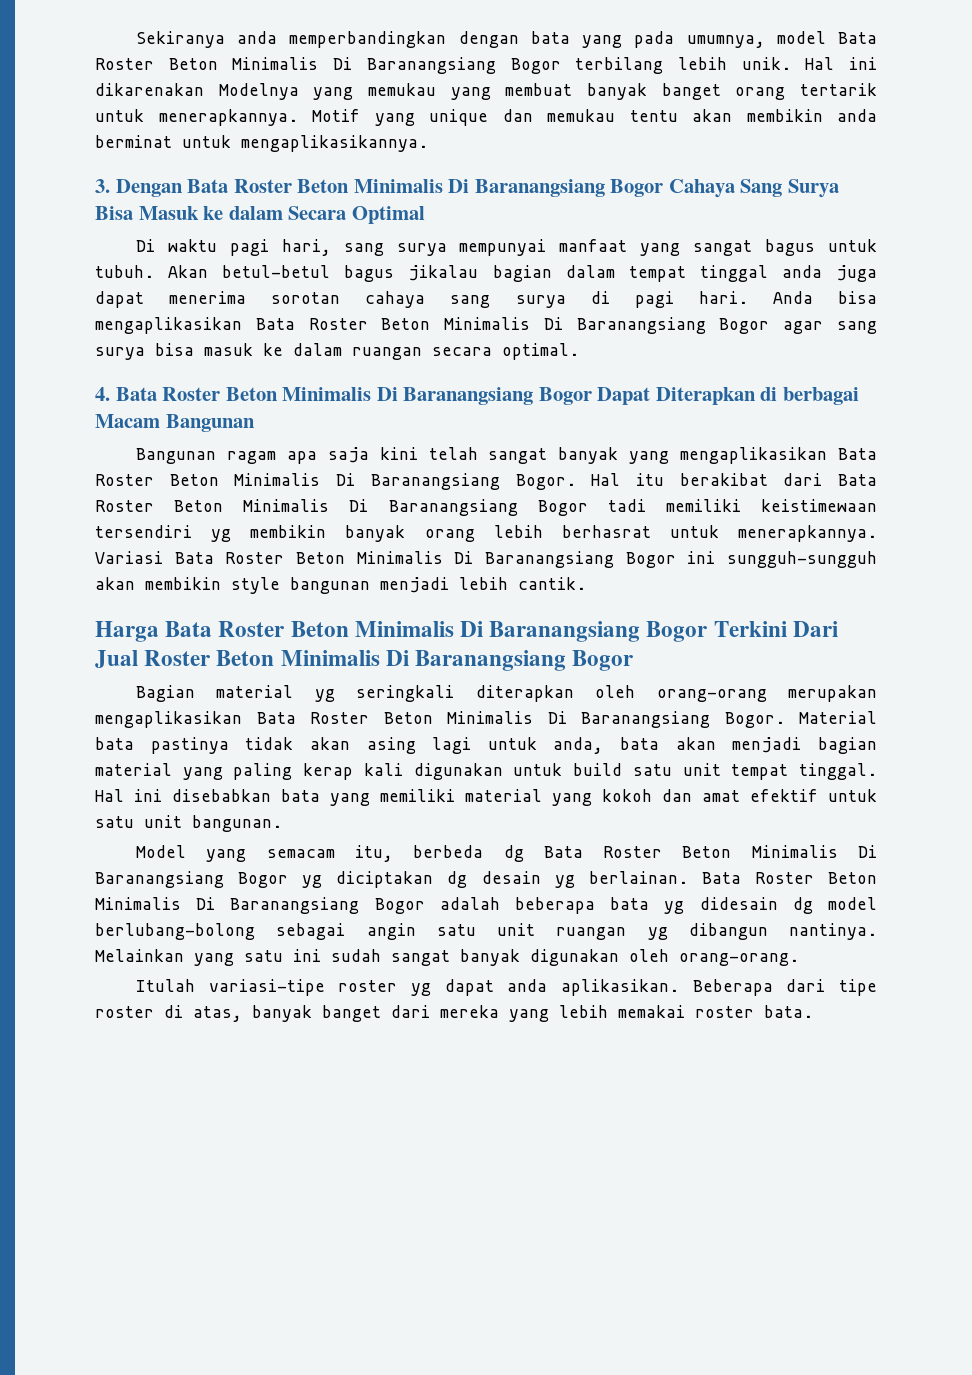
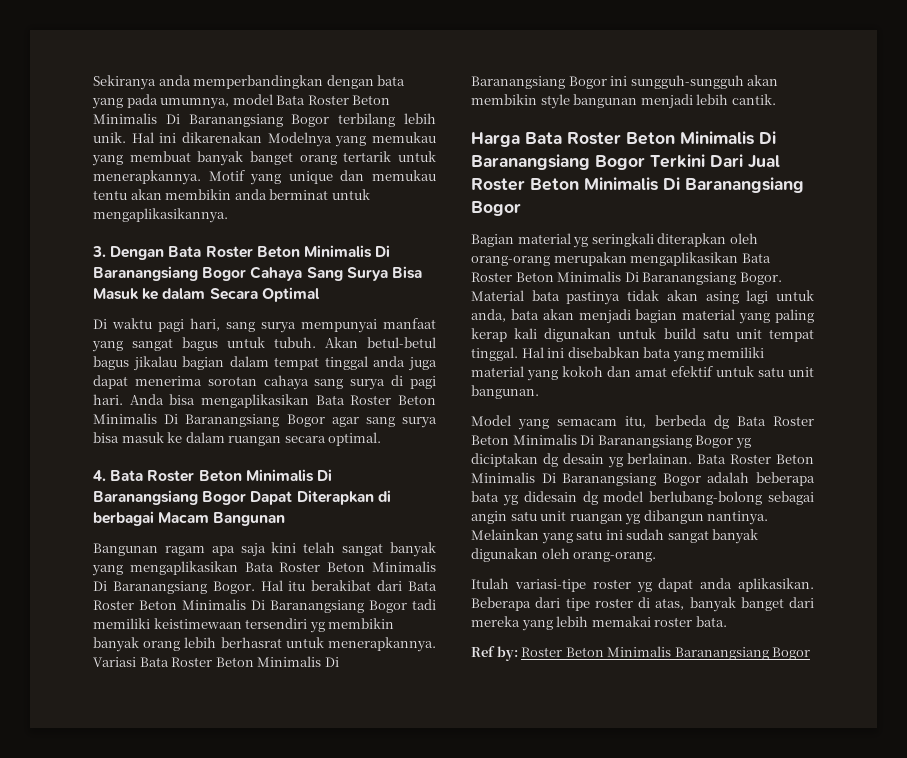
(813, 1011) none -> [471,646,811,661] // Ref by: Roster Beton Minimalis Baranangsiang Bogor

